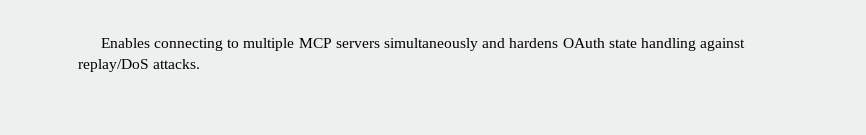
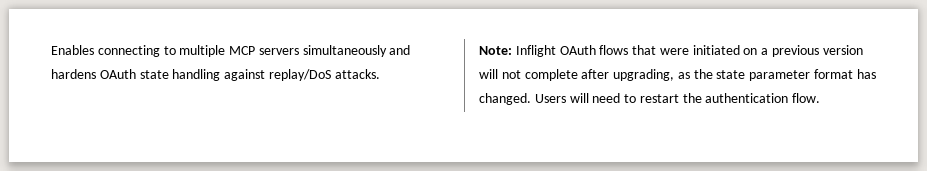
(201, 64) none -> [479,45,863,57] [479,69,876,81] [479,93,821,105] // Note: Inflight OAuth flows that were initiated on a previous version will not complete after upgrading, as the state parameter format has changed. Users will need to restart the authentication flow.

